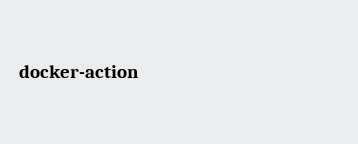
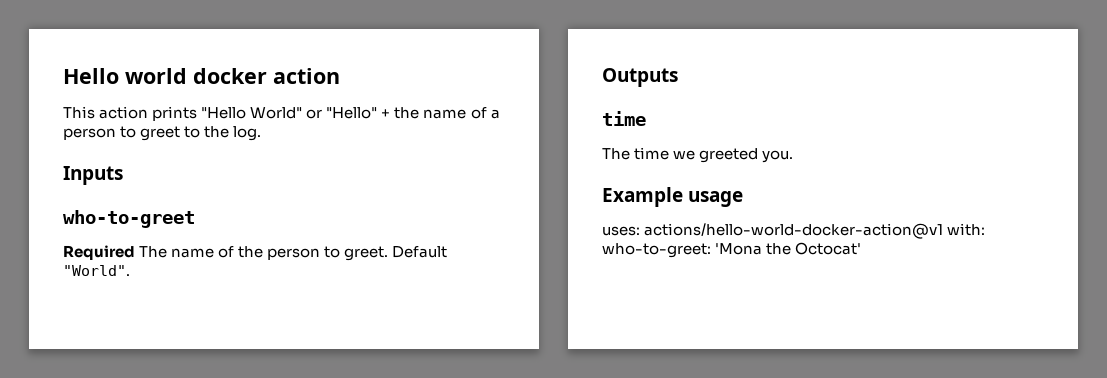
[19,65,139,78] docker-action -> [63,68,340,84] [63,106,500,121] [63,126,262,141] [63,166,123,185] [63,210,195,228] [63,245,448,261] [63,265,130,276] [602,68,678,87] [602,111,646,126] [602,147,794,163] [602,187,744,207] [602,223,986,239] [602,242,862,258] Hello world docker action // This action prints "Hello World" or "Hello" + the name of a person to greet to the log. // Inputs // who-to-greet // Required The name of the person to greet. Default "World". // Outputs // time // The time we greeted you. // Example usage // uses: actions/hello-world-docker-action@v1 with: who-to-greet: 'Mona the Octocat'

